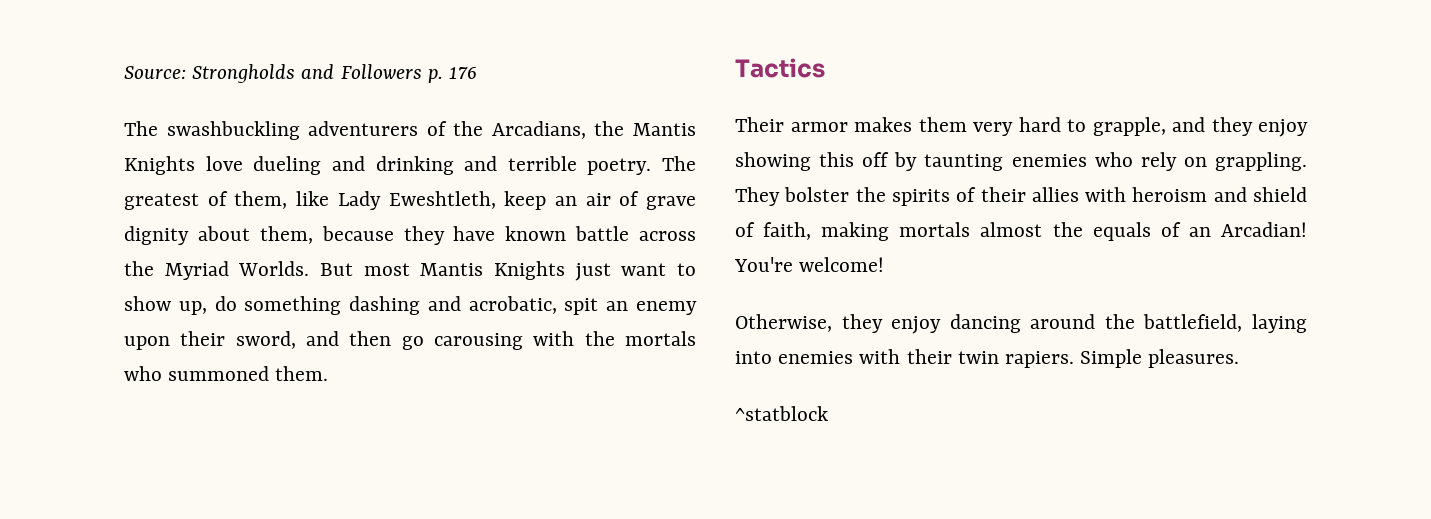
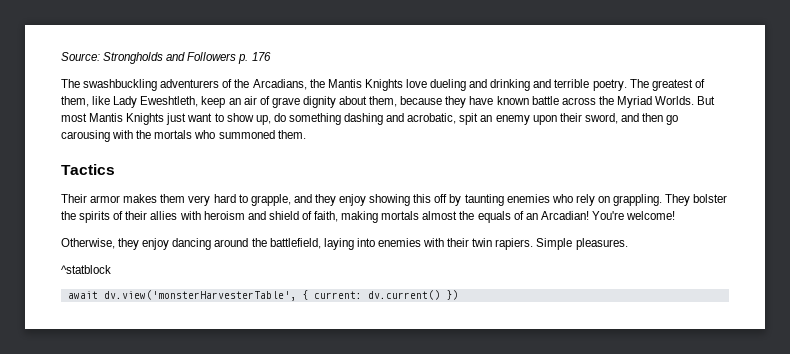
(828, 413) none -> [67,290,458,301] // await dv.view('monsterHarvesterTable', { current: dv.current() })

